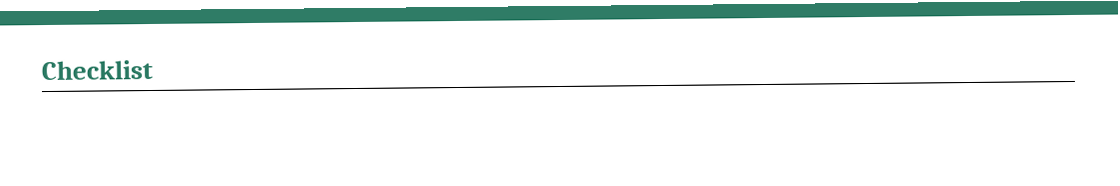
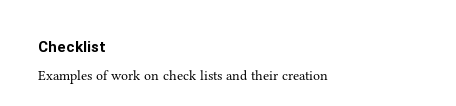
(153, 70) none -> [38,70,328,84] // Examples of work on check lists and their creation

